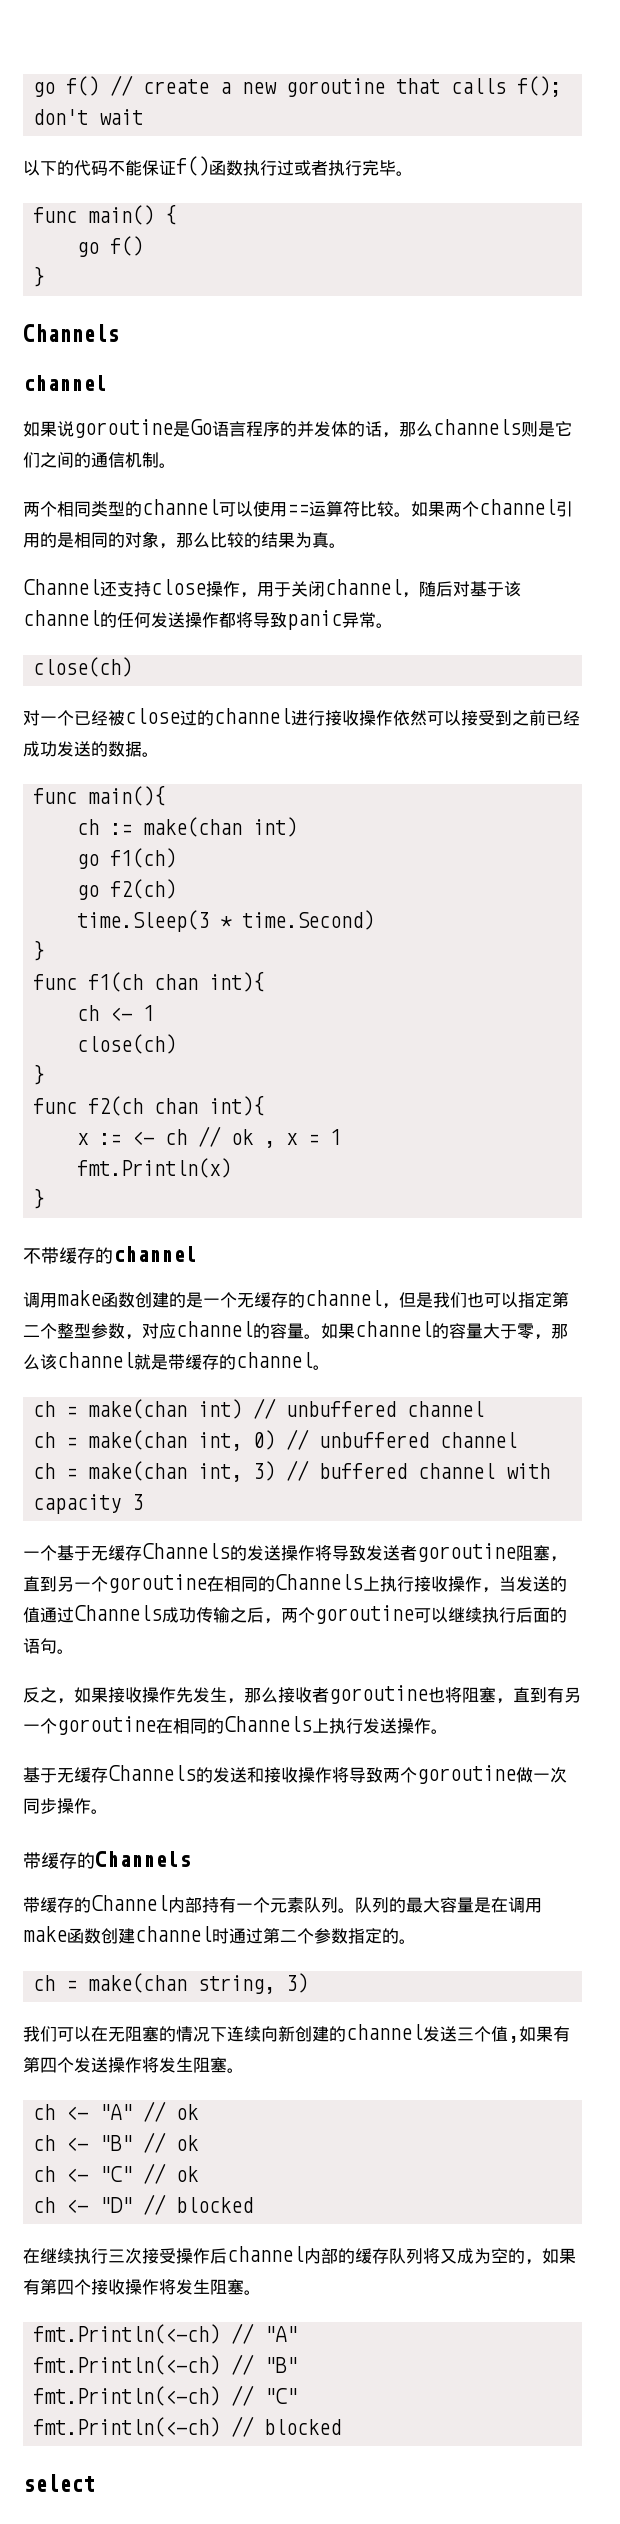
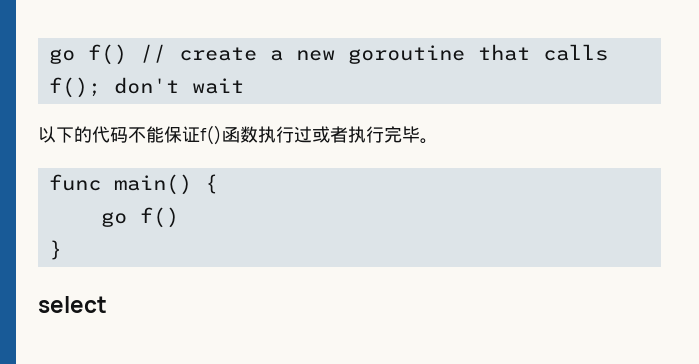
[23,324,119,342] [23,375,107,391] [23,419,572,438] [23,452,176,468] [23,499,573,517] [23,531,346,549] [23,579,521,598] [23,610,393,630] [33,657,133,677] [23,708,580,726] [23,741,159,757] [33,785,166,806] [77,817,298,837] [77,848,177,869] [77,879,177,900] [77,910,375,932] [33,940,45,961] [33,971,265,992] [77,1005,155,1021] [77,1034,177,1054] [33,1064,45,1085] [33,1095,265,1116] [77,1126,342,1148] [77,1158,232,1178] [33,1188,45,1209] [23,1246,197,1264] [23,1290,569,1309] [23,1321,568,1340] [23,1352,330,1370] [33,1398,485,1419] [33,1429,518,1451] [33,1460,551,1482] [33,1494,144,1514] [23,1543,567,1562] [23,1574,567,1593] [23,1605,567,1624] [23,1638,74,1654] [23,1685,581,1704] [23,1716,448,1735] [23,1765,567,1784] [23,1798,108,1814] [23,1851,191,1869] [23,1895,542,1913] [23,1926,416,1944] [33,1973,309,1994] [23,2024,570,2043] [23,2057,244,2073] [33,2101,199,2122] [33,2132,199,2153] [33,2163,199,2184] [33,2194,254,2215] [23,2246,576,2265] [23,2279,261,2295] [33,2323,298,2344] [33,2354,298,2375] [33,2385,298,2406] [33,2416,342,2437] // Channels // channel // 如果说goroutine是Go语言程序的并发体的话，那么channels则是它们之间的通信机制。 // 两个相同类型的channel可以使用==运算符比较。如果两个channel引用的是相同的对象，那么比较的结果为真。 // Channel还支持close操作，用于关闭channel，随后对基于该channel的任何发送操作都将导致panic异常。 // close(ch) // 对一个已经被close过的channel进行接收操作依然可以接受到之前已经成功发送的数据。 // func main(){ // ch := make(chan int) // go f1(ch) // go f2(ch) // time.Sleep(3 * time.Second) // } // func f1(ch chan int){ // ch <- 1 // close(ch) // } // func f2(ch chan int){ // x := <- ch // ok , x = 1 // fmt.Println(x) // } // 不带缓存的channel // 调用make函数创建的是一个无缓存的channel，但是我们也可以指定第二个整型参数，对应channel的容量。如果channel的容量大于零，那么该channel就是带缓存的channel。 // ch = make(chan int) // unbuffered channel // ch = make(chan int, 0) // unbuffered channel // ch = make(chan int, 3) // buffered channel with capacity 3 // 一个基于无缓存Channels的发送操作将导致发送者goroutine阻塞，直到另一个goroutine在相同的Channels上执行接收操作，当发送的值通过Channels成功传输之后，两个goroutine可以继续执行后面的语句。 // 反之，如果接收操作先发生，那么接收者goroutine也将阻塞，直到有另一个goroutine在相同的Channels上执行发送操作。 // 基于无缓存Channels的发送和接收操作将导致两个goroutine做一次同步操作。 // 带缓存的Channels // 带缓存的Channel内部持有一个元素队列。队列的最大容量是在调用make函数创建channel时通过第二个参数指定的。 // ch = make(chan string, 3) // 我们可以在无阻塞的情况下连续向新创建的channel发送三个值,如果有第四个发送操作将发生阻塞。 // ch <- "A" // ok // ch <- "B" // ok // ch <- "C" // ok // ch <- "D" // blocked // 在继续执行三次接受操作后channel内部的缓存队列将又成为空的，如果有第四个接收操作将发生阻塞。 // fmt.Println(<-ch) // "A" // fmt.Println(<-ch) // "B" // fmt.Println(<-ch) // "C" // fmt.Println(<-ch) // blocked -> (62, 250) none

